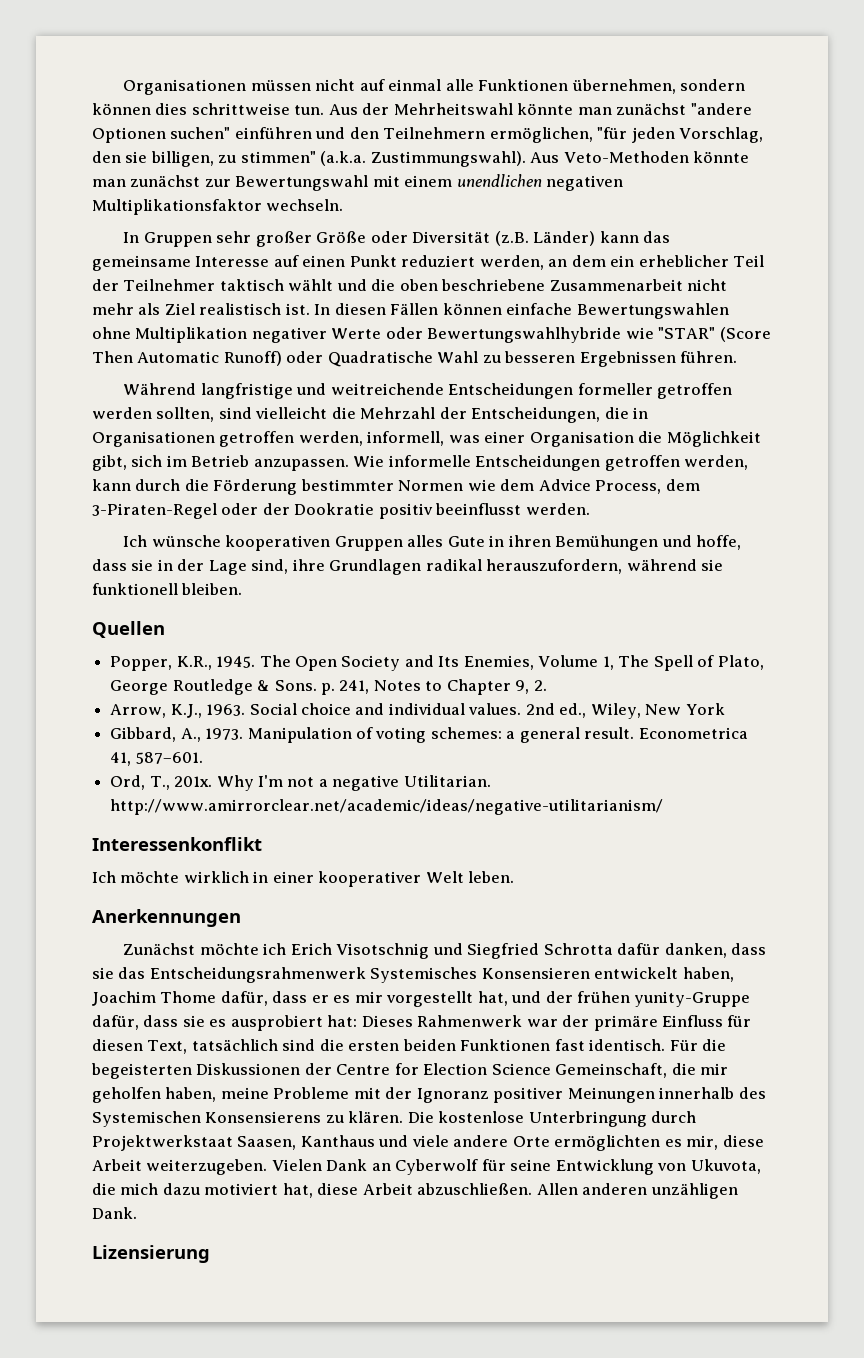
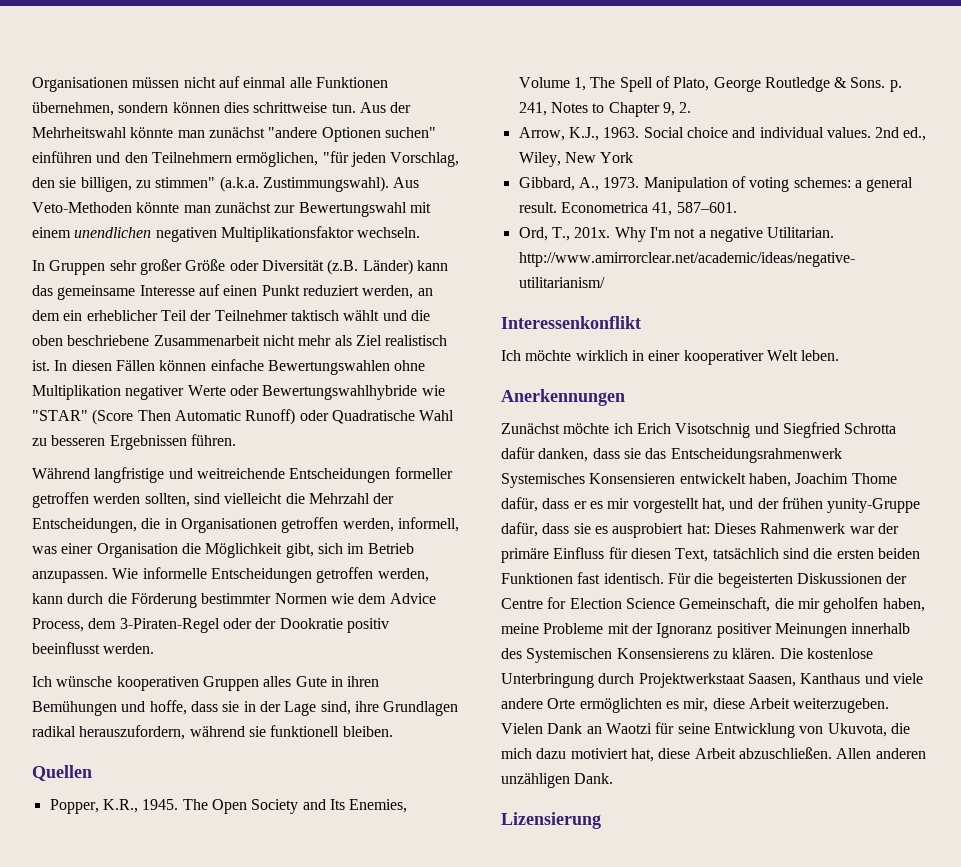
[395,1159,479,1175] Cyberwolf -> [605,723,652,734] Waotzi

